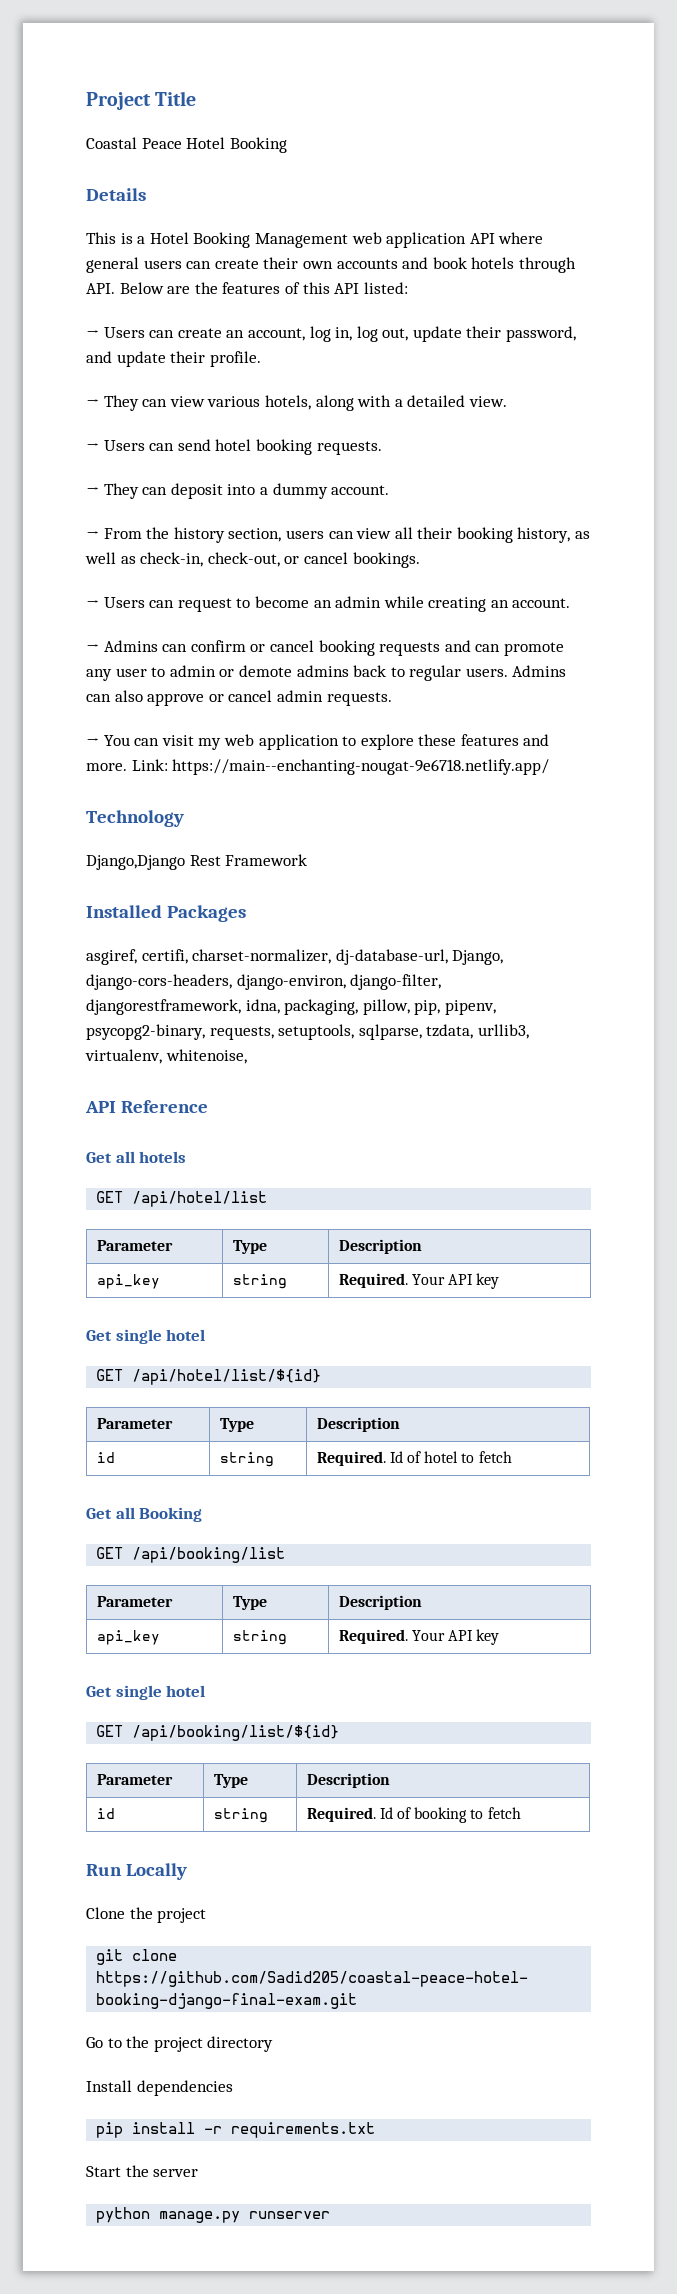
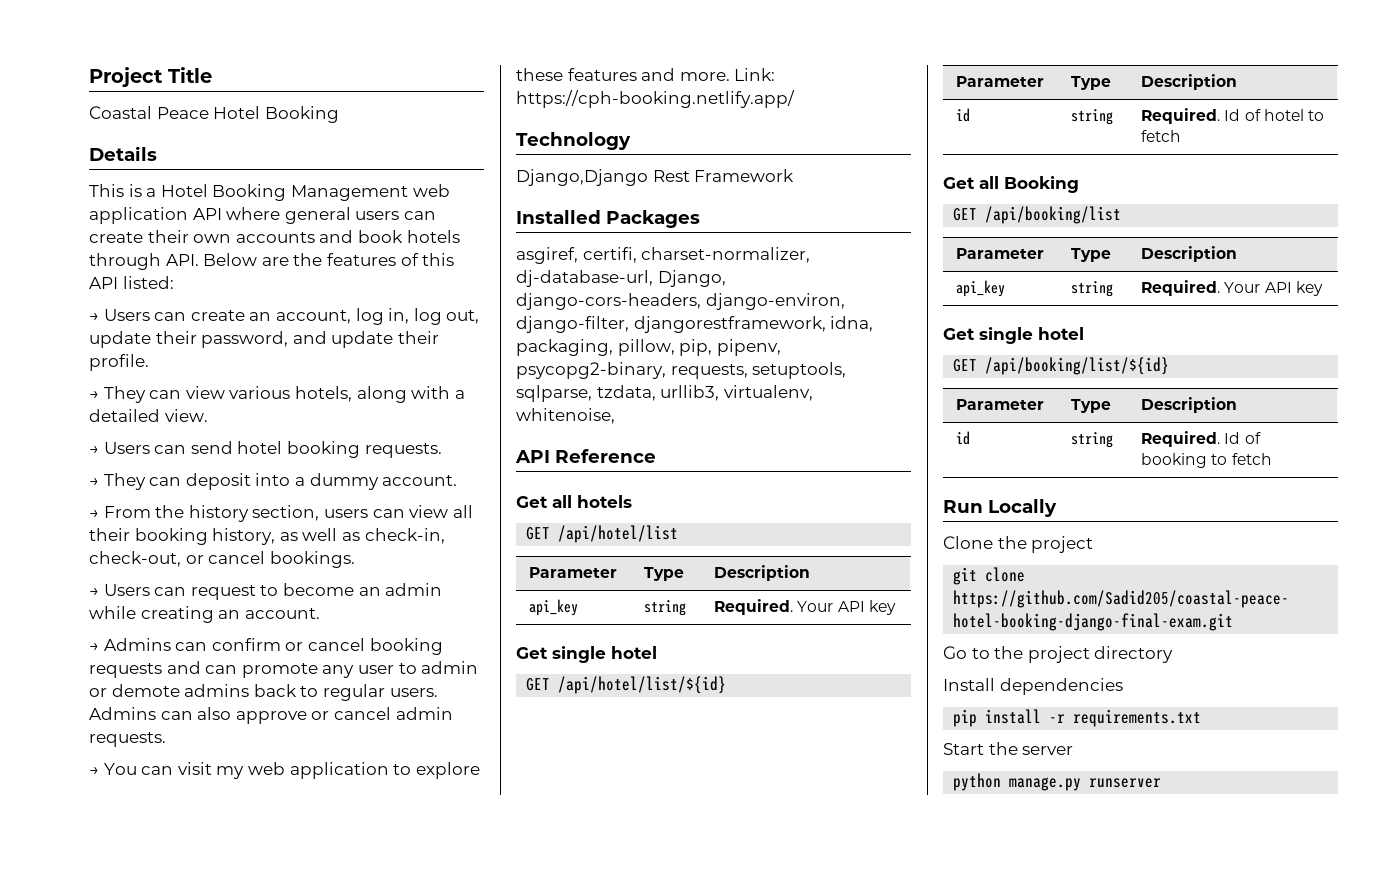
[172,759,550,775] https://main--enchanting-nougat-9e6718.netlify.app/ -> [516,90,795,108] https://cph-booking.netlify.app/

